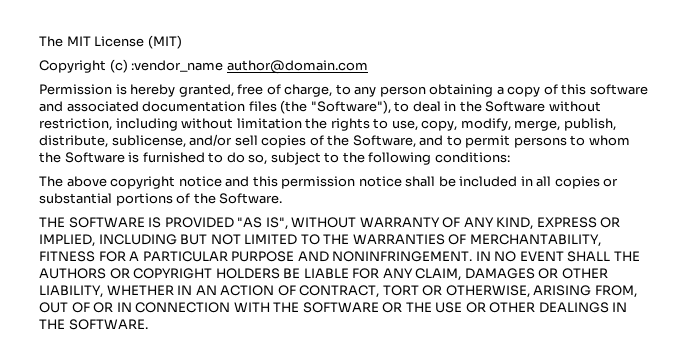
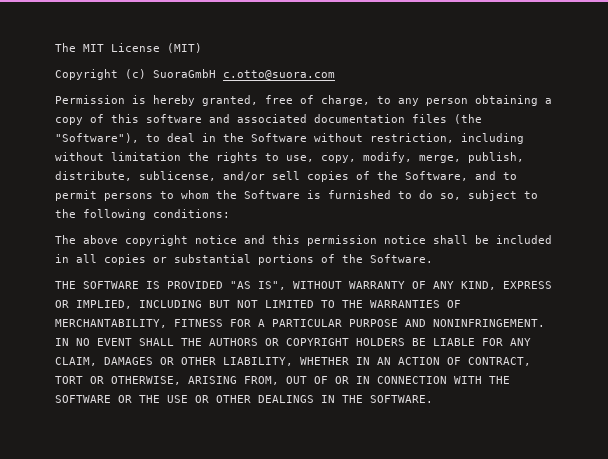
[131,60,368,74] :vendor_name author@domain.com -> [153,69,335,80] SuoraGmbH c.otto@suora.com

